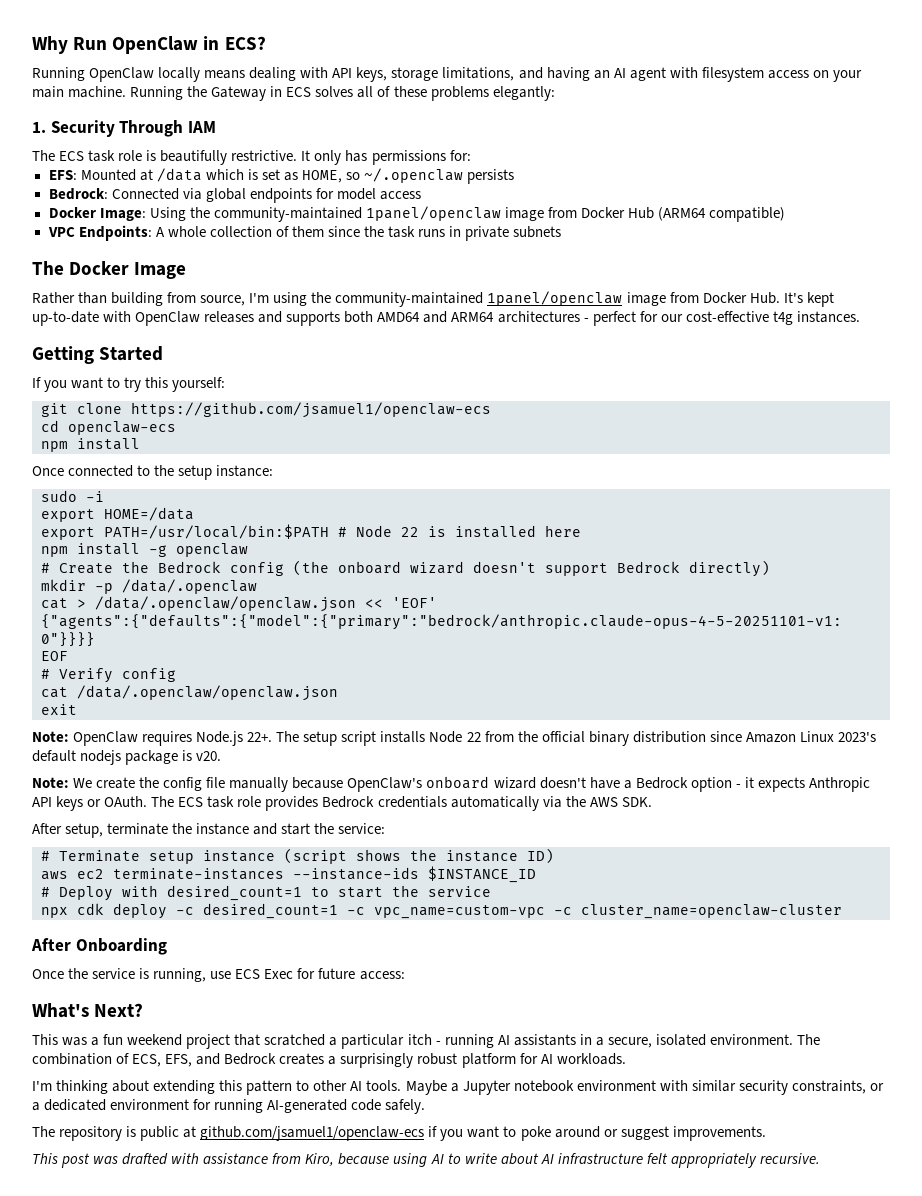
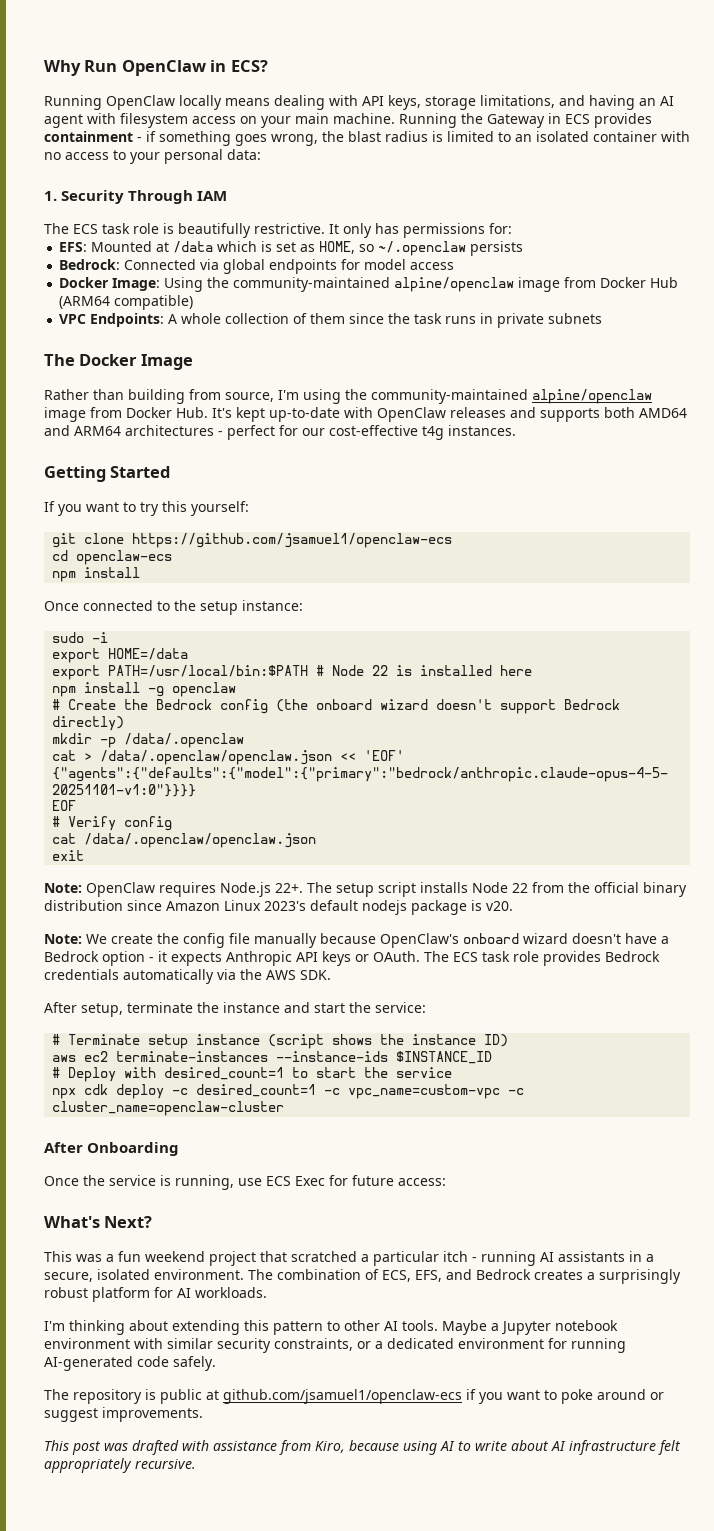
[315,86,555,101] solves all of these problems elegantly: -> [594,113,652,128] [44,131,690,146] [44,149,261,164] provides containment - if something goes wrong, the blast radius is limited to an isolated container with no access to your personal data:
[365,206,501,221] 1panel/openclaw -> [394,277,515,292] alpine/openclaw
[487,291,623,306] 1panel/openclaw -> [532,389,652,404] alpine/openclaw

